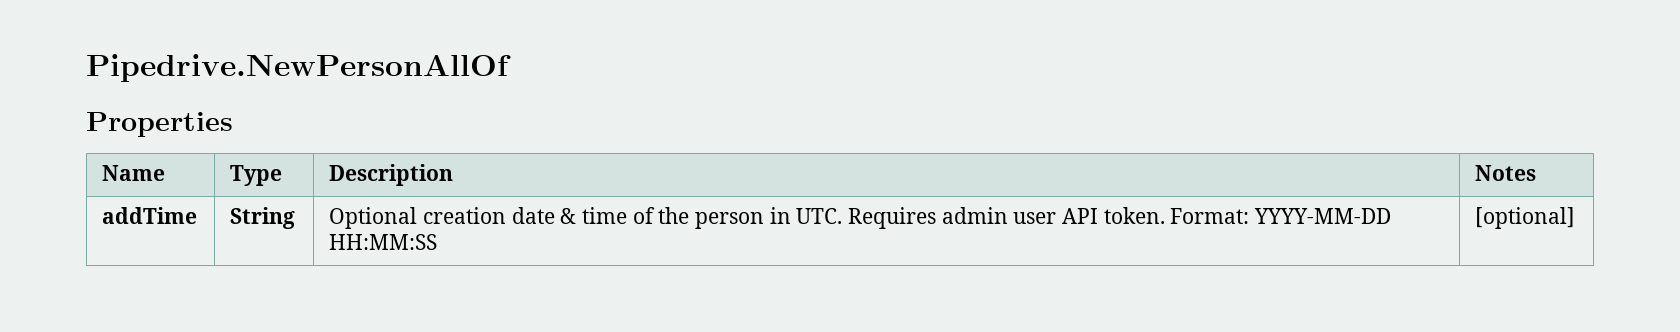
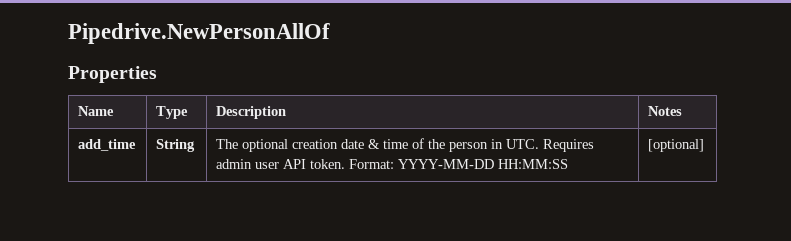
[102,207,198,224] addTime -> [78,139,137,151] add_time
[329,207,418,229] Optional -> [216,139,289,152] The optional

